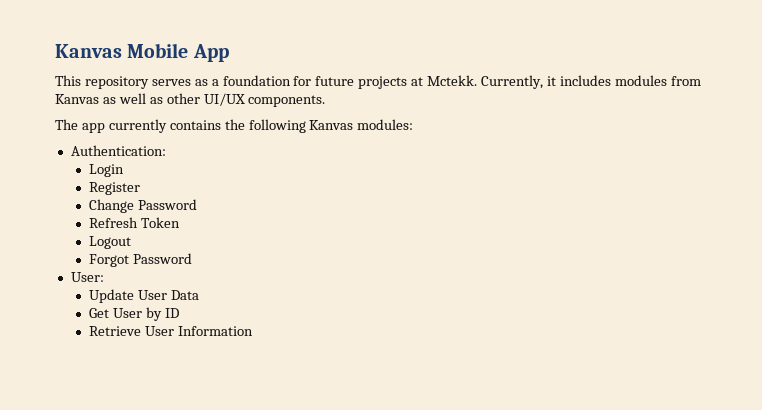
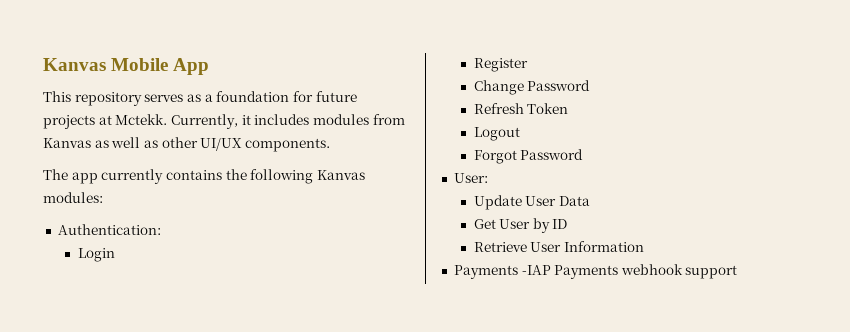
(254, 331) none -> [453,264,738,279] // Payments -IAP Payments webhook support

